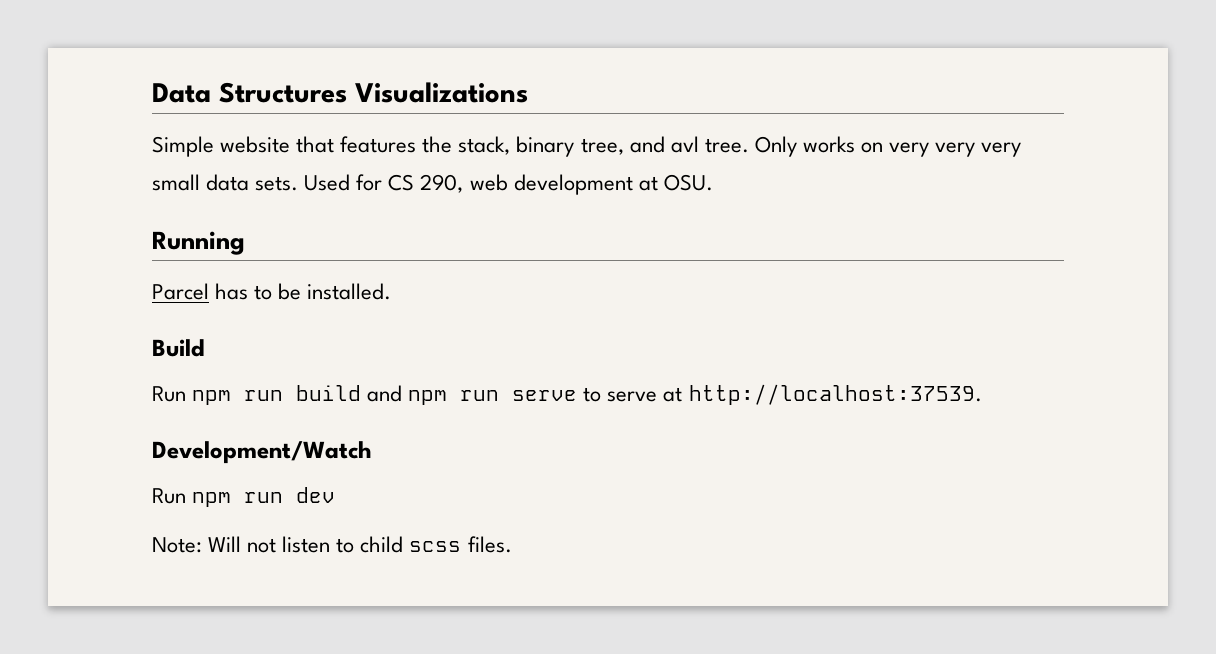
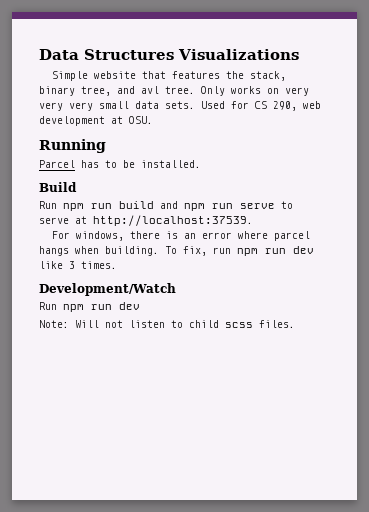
(982, 394) none -> [52,231,311,241] [39,246,314,256] [39,261,117,269] // For windows, there is an error where parcel hangs when building. To fix, run npm run dev like 3 times.

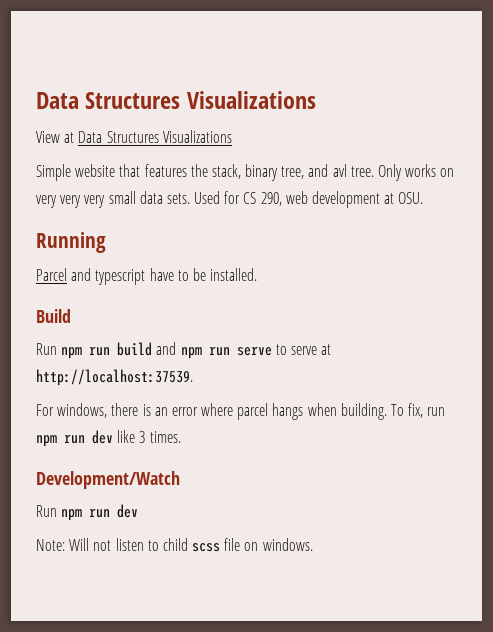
[39,49,299,60] Data Structures Visualizations -> [36,91,316,109] [36,130,232,143] Data Structures Visualizations // View at Data Structures Visualizations
[81,160,99,168] has -> [71,268,174,285] and typescript have
[259,320,295,328] files. -> [224,538,313,551] file on windows.

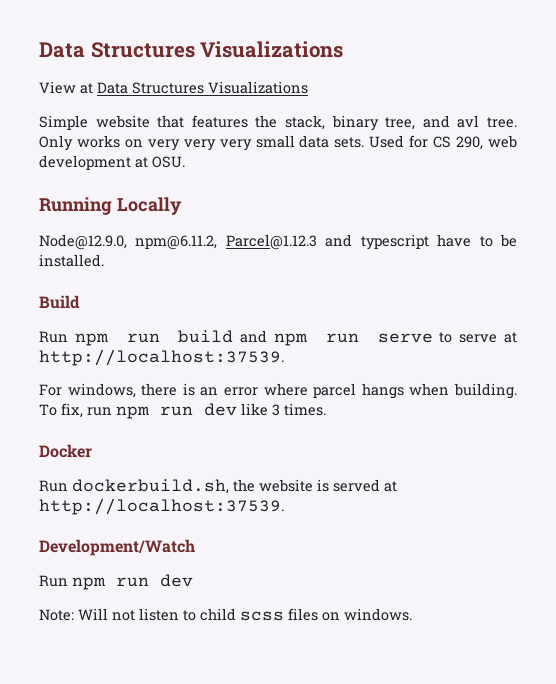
[36,268,67,281] // Parcel -> [116,197,182,215] [39,234,317,250] Locally // Node@12.9.0, npm@6.11.2, Parcel@1.12.3
(181, 437) none -> [39,444,92,458] [39,479,397,494] [39,498,284,515] // Docker // Run dockerbuild.sh, the website is served at http://localhost:37539.
[224,538,241,551] file -> [288,608,318,621] files

